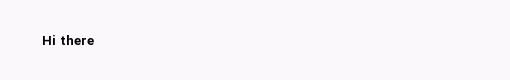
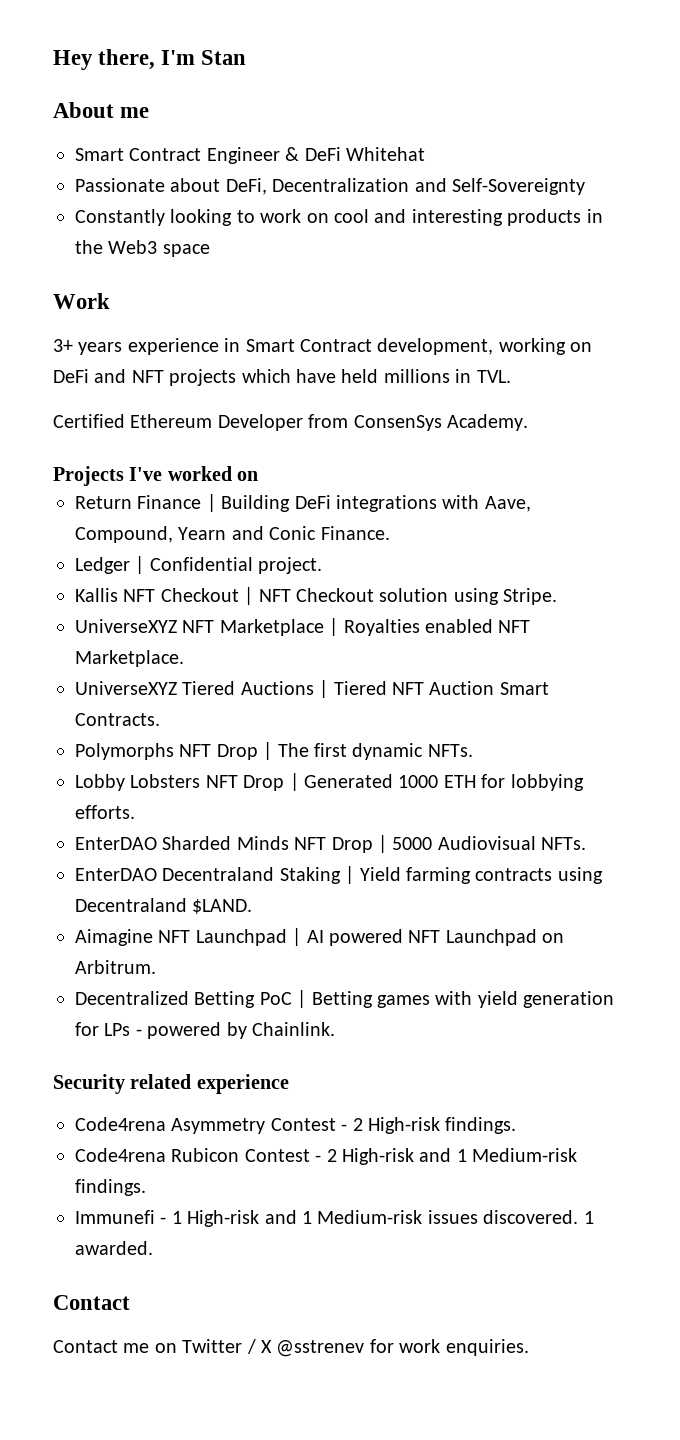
[42,35,94,45] Hi there -> [53,49,247,70] [53,102,150,118] [75,147,425,164] [75,178,585,195] [75,209,603,226] [75,240,210,257] [53,293,110,309] [53,338,593,355] [53,369,511,386] [53,414,528,431] [53,466,259,486] [75,494,531,512] [75,526,390,543] [75,556,323,574] [75,587,558,605] [75,618,531,636] [75,650,184,667] [75,680,549,698] [75,713,160,726] [75,742,473,760] [75,773,584,791] [75,805,135,819] [75,835,587,853] [75,866,603,884] [75,898,253,914] [75,928,565,946] [75,960,156,974] [75,990,615,1008] [75,1022,335,1039] [53,1074,289,1094] [75,1117,517,1134] [75,1148,578,1165] [75,1179,146,1196] [75,1210,594,1227] [75,1241,153,1255] [53,1295,130,1310] [53,1339,529,1357] Hey there, I'm Stan // About me // Smart Contract Engineer & DeFi Whitehat // Passionate about DeFi, Decentralization and Self-Sovereignty // Constantly looking to work on cool and interesting products in the Web3 space // Work // 3+ years experience in Smart Contract development, working on DeFi and NFT projects which have held millions in TVL. // Certified Ethereum Developer from ConsenSys Academy. // Projects I've worked on // Return Finance | Building DeFi integrations with Aave, Compound, Yearn and Conic Finance. // Ledger | Confidential project. // Kallis NFT Checkout | NFT Checkout solution using Stripe. // UniverseXYZ NFT Marketplace | Royalties enabled NFT Marketplace. // UniverseXYZ Tiered Auctions | Tiered NFT Auction Smart Contracts. // Polymorphs NFT Drop | The first dynamic NFTs. // Lobby Lobsters NFT Drop | Generated 1000 ETH for lobbying efforts. // EnterDAO Sharded Minds NFT Drop | 5000 Audiovisual NFTs. // EnterDAO Decentraland Staking | Yield farming contracts using Decentraland $LAND. // Aimagine NFT Launchpad | AI powered NFT Launchpad on Arbitrum. // Decentralized Betting PoC | Betting games with yield generation for LPs - powered by Chainlink. // Security related experience // Code4rena Asymmetry Contest - 2 High-risk findings. // Code4rena Rubicon Contest - 2 High-risk and 1 Medium-risk findings. // Immunefi - 1 High-risk and 1 Medium-risk issues discovered. 1 awarded. // Contact // Contact me on Twitter / X @sstrenev for work enquiries.

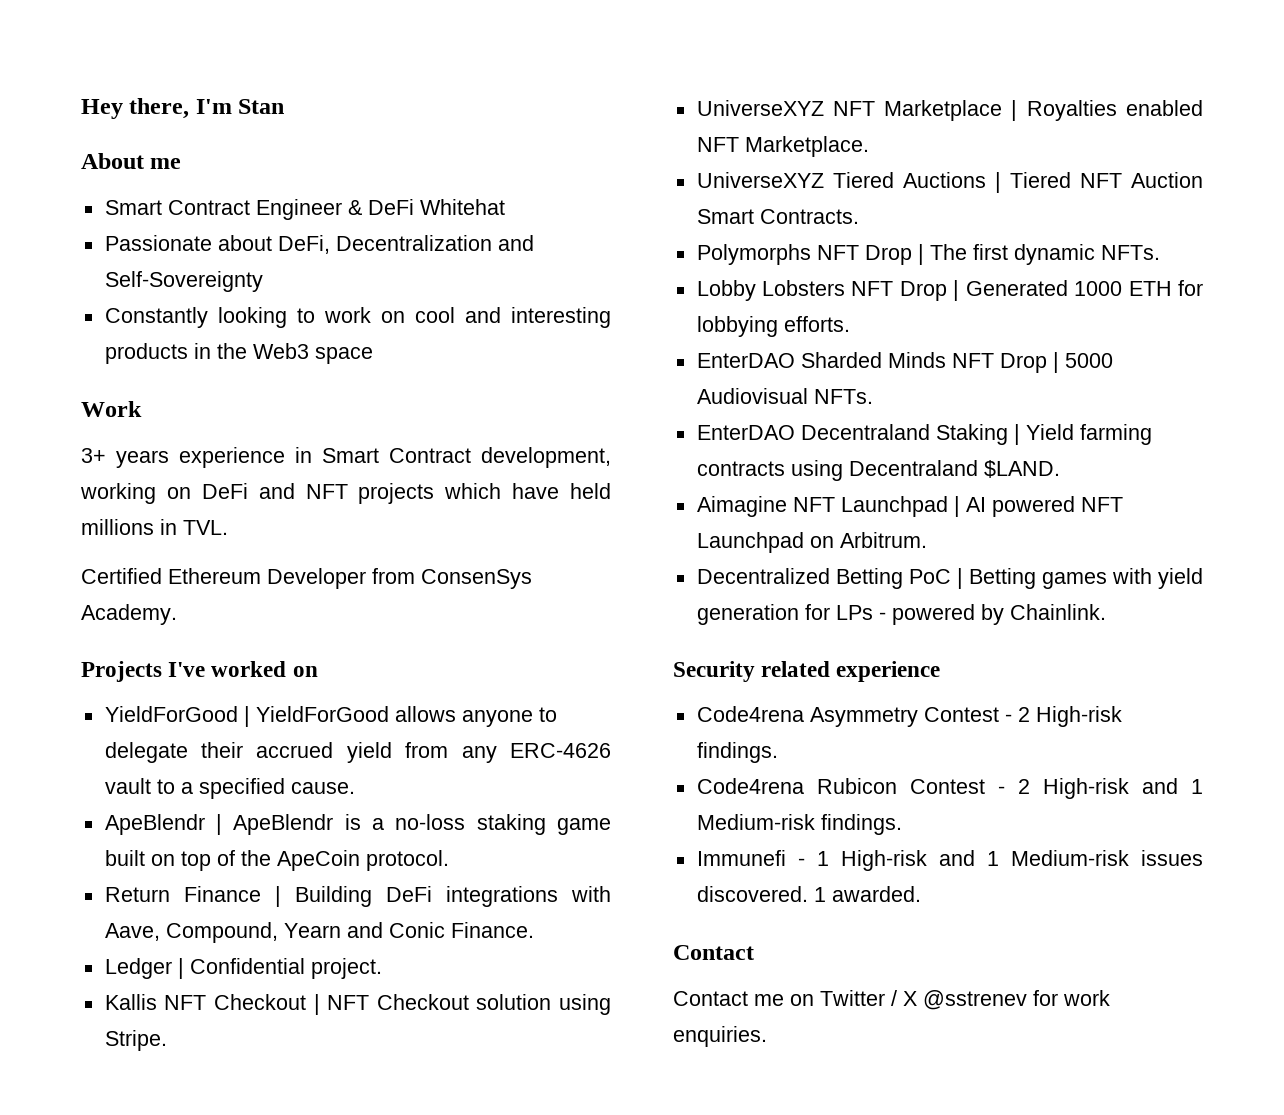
(259, 476) none -> [104,706,557,727] [104,742,611,763] [104,778,355,799] [104,814,611,835] [104,850,449,871] // YieldForGood | YieldForGood allows anyone to delegate their accrued yield from any ERC-4626 vault to a specified cause. // ApeBlendr | ApeBlendr is a no-loss staking game built on top of the ApeCoin protocol.

